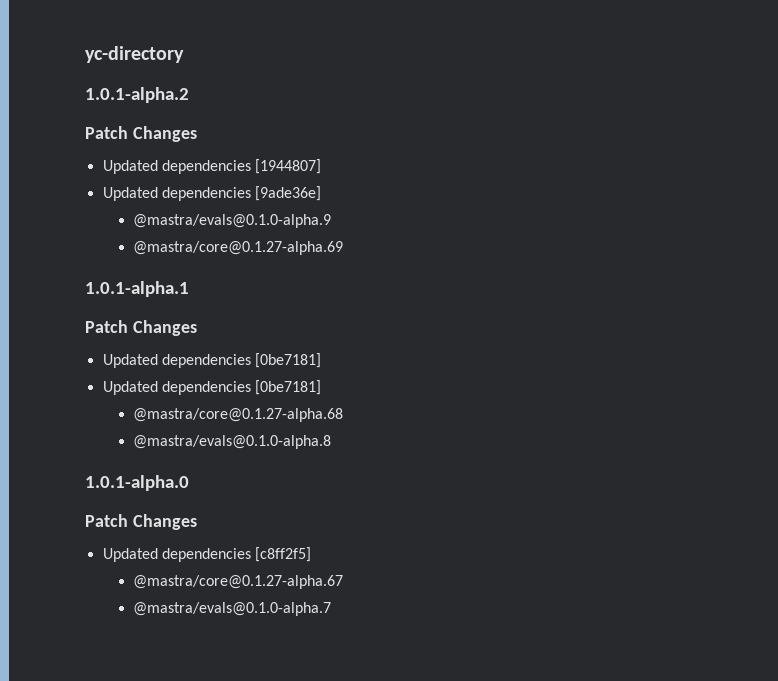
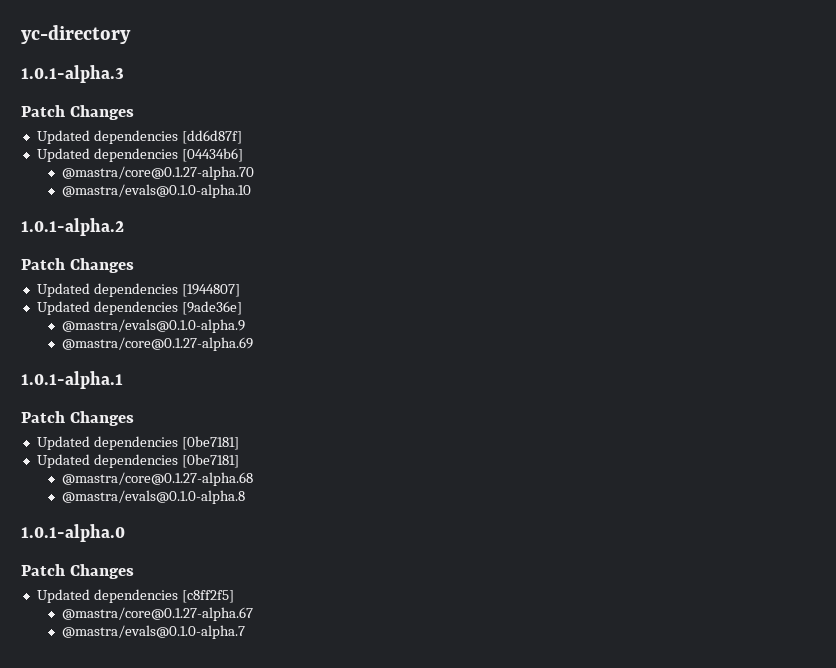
(184, 54) none -> [21,65,124,83] [21,105,134,120] [36,130,242,144] [36,148,243,162] [62,166,255,180] [62,184,252,198] // 1.0.1-alpha.3 // Patch Changes // Updated dependencies [dd6d87f] // Updated dependencies [04434b6] // @mastra/core@0.1.27-alpha.70 // @mastra/evals@0.1.0-alpha.10

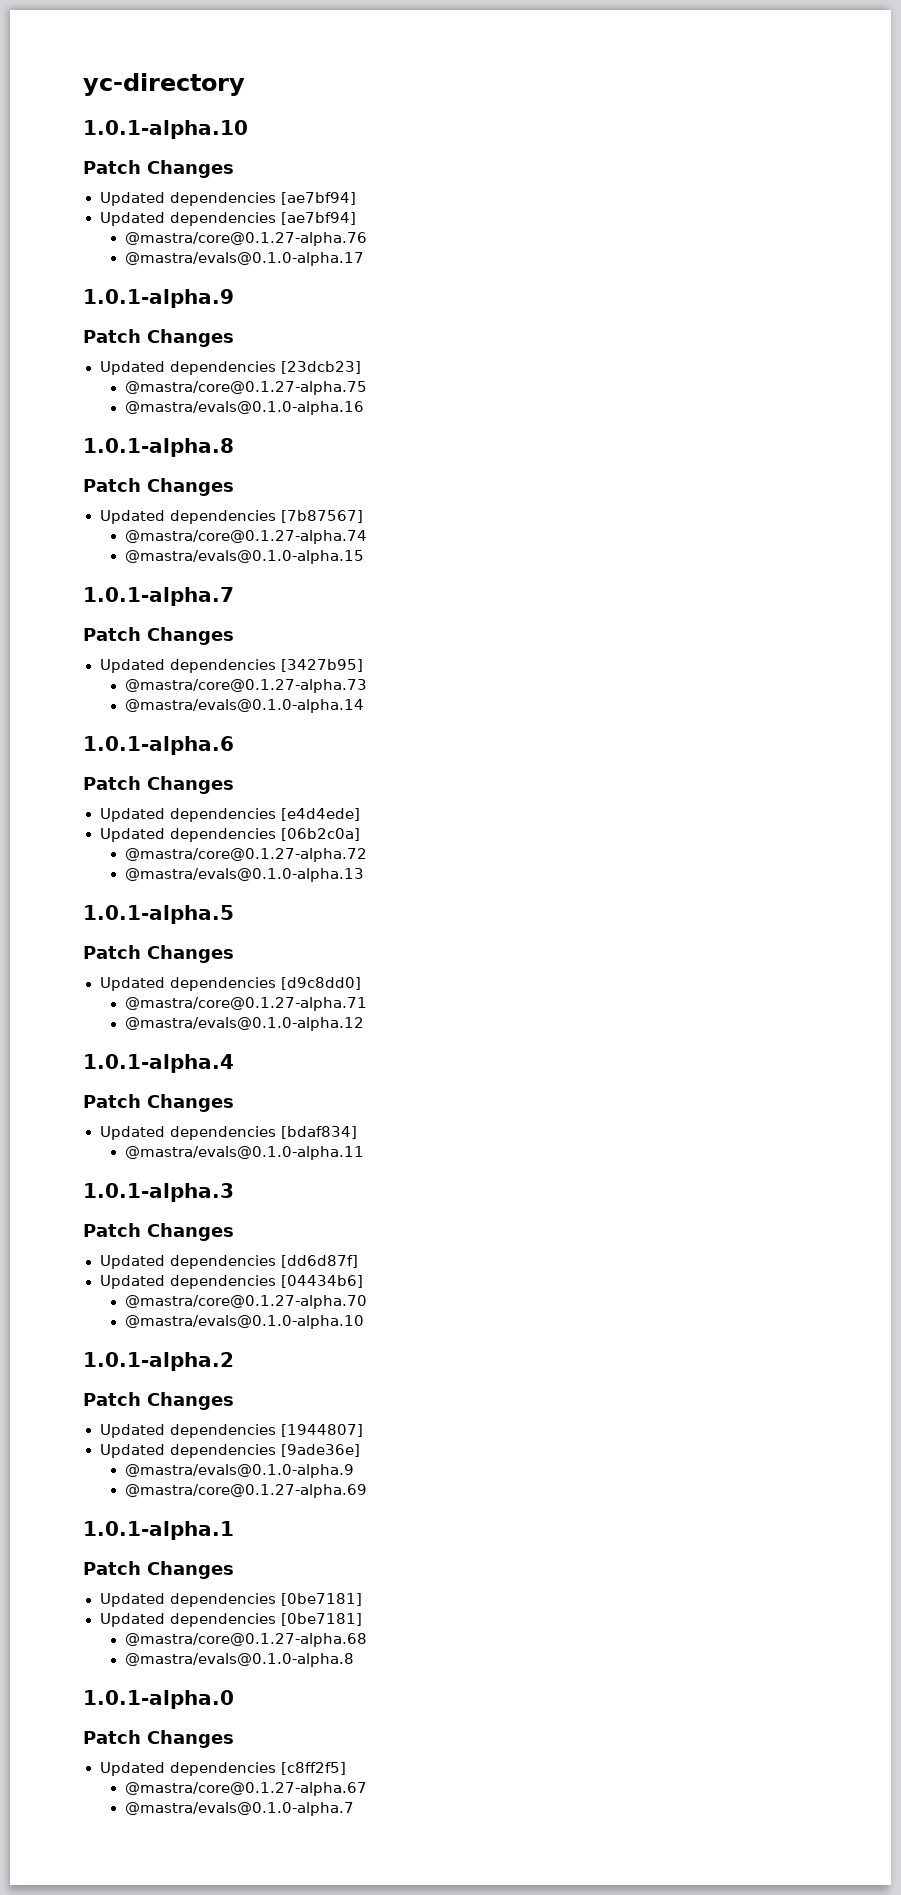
(131, 34) none -> [83,120,248,139] [83,160,234,178] [99,192,356,206] [99,212,356,226] [124,232,367,246] [124,252,364,266] [83,289,234,308] [83,329,234,347] [99,361,361,375] [124,381,367,395] [124,401,364,415] [83,438,234,457] [83,478,234,496] [99,510,363,524] [124,530,367,544] [124,550,364,564] [83,587,234,606] [83,627,234,645] [99,659,363,673] [124,679,367,693] [124,699,364,713] [83,736,234,755] [83,776,234,794] [99,808,360,822] [99,828,360,842] [124,848,367,862] [124,868,364,882] [83,905,234,924] [83,945,234,963] [99,977,361,991] [124,997,367,1011] [124,1017,364,1031] [83,1054,234,1073] [83,1094,234,1112] [99,1126,357,1140] [124,1146,364,1160] // 1.0.1-alpha.10 // Patch Changes // Updated dependencies [ae7bf94] // Updated dependencies [ae7bf94] // @mastra/core@0.1.27-alpha.76 // @mastra/evals@0.1.0-alpha.17 // 1.0.1-alpha.9 // Patch Changes // Updated dependencies [23dcb23] // @mastra/core@0.1.27-alpha.75 // @mastra/evals@0.1.0-alpha.16 // 1.0.1-alpha.8 // Patch Changes // Updated dependencies [7b87567] // @mastra/core@0.1.27-alpha.74 // @mastra/evals@0.1.0-alpha.15 // 1.0.1-alpha.7 // Patch Changes // Updated dependencies [3427b95] // @mastra/core@0.1.27-alpha.73 // @mastra/evals@0.1.0-alpha.14 // 1.0.1-alpha.6 // Patch Changes // Updated dependencies [e4d4ede] // Updated dependencies [06b2c0a] // @mastra/core@0.1.27-alpha.72 // @mastra/evals@0.1.0-alpha.13 // 1.0.1-alpha.5 // Patch Changes // Updated dependencies [d9c8dd0] // @mastra/core@0.1.27-alpha.71 // @mastra/evals@0.1.0-alpha.12 // 1.0.1-alpha.4 // Patch Changes // Updated dependencies [bdaf834] // @mastra/evals@0.1.0-alpha.11

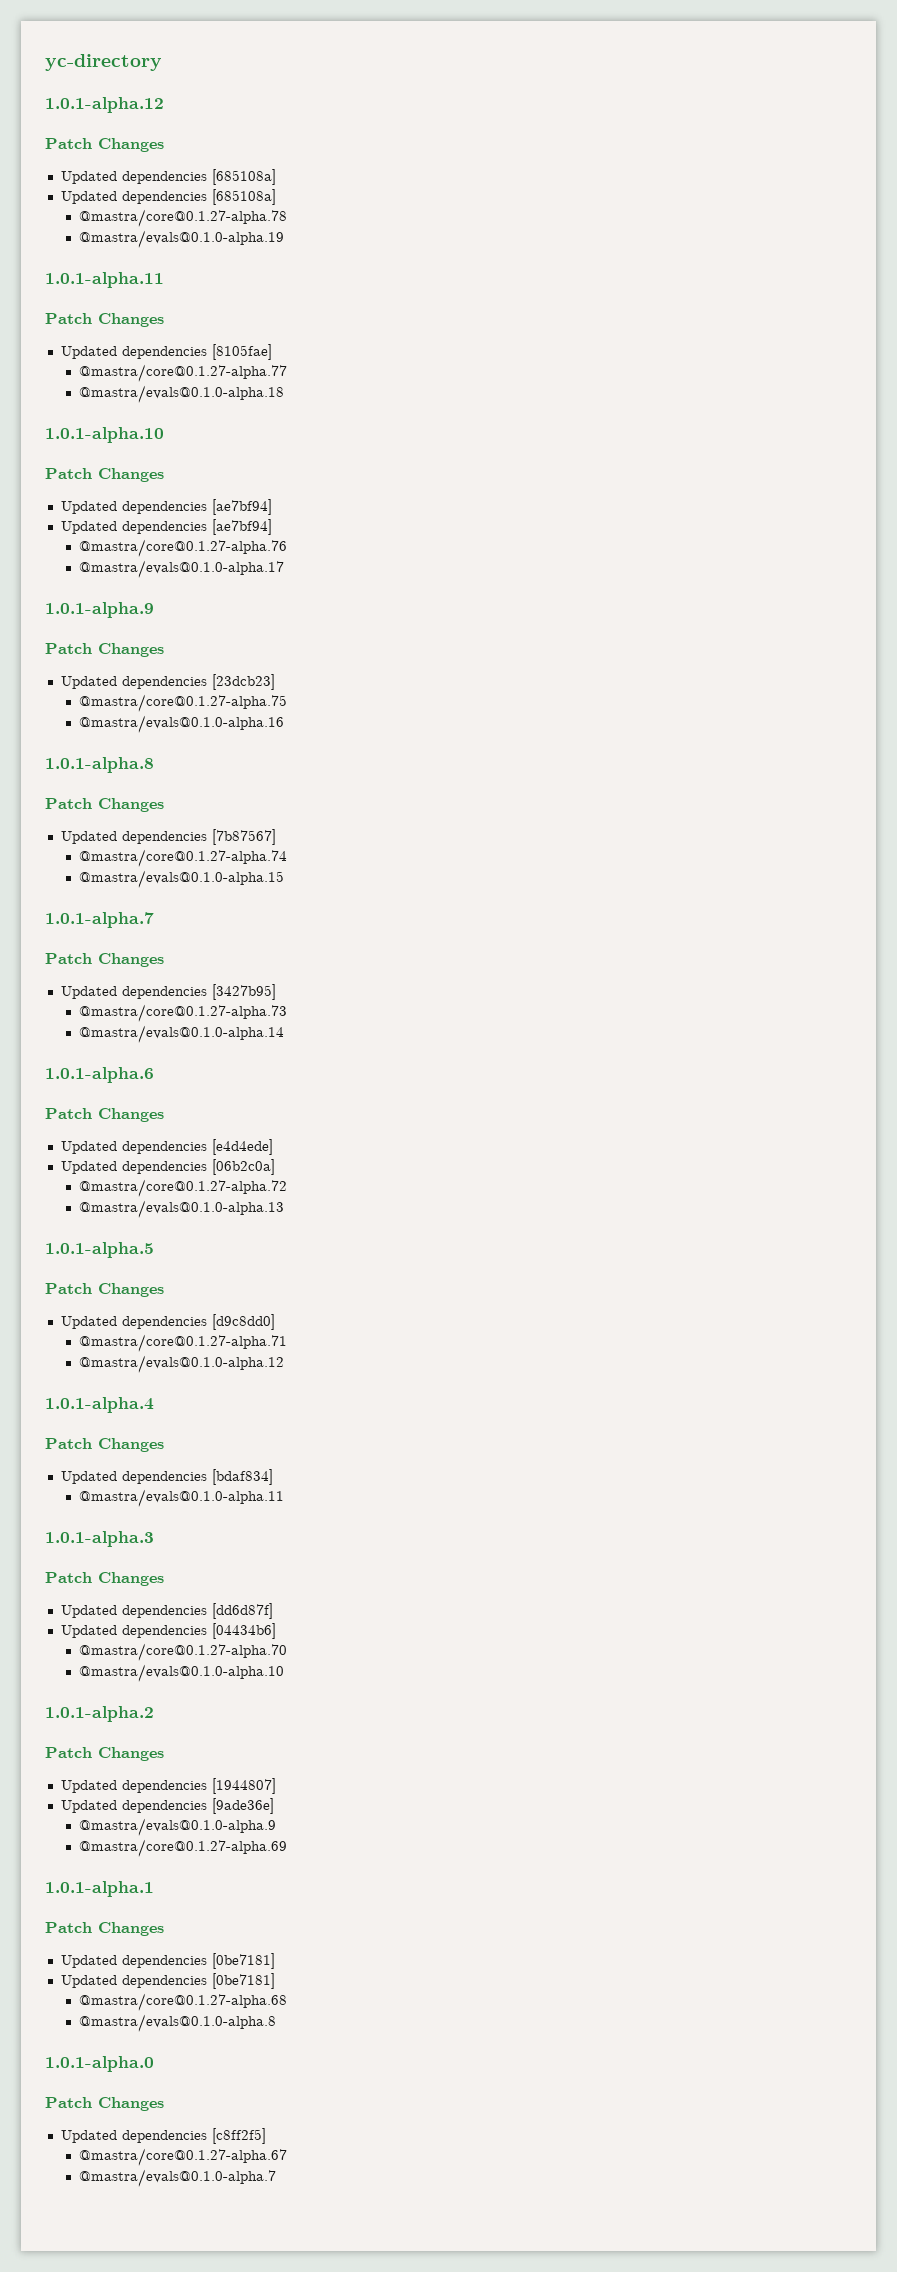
(245, 84) none -> [45,97,164,113] [45,138,164,152] [60,169,276,185] [60,189,276,205] [79,209,288,227] [79,230,285,248] [45,272,164,288] [45,313,164,327] [60,344,272,360] [79,364,288,382] [79,385,285,403] // 1.0.1-alpha.12 // Patch Changes // Updated dependencies [685108a] // Updated dependencies [685108a] // @mastra/core@0.1.27-alpha.78 // @mastra/evals@0.1.0-alpha.19 // 1.0.1-alpha.11 // Patch Changes // Updated dependencies [8105fae] // @mastra/core@0.1.27-alpha.77 // @mastra/evals@0.1.0-alpha.18

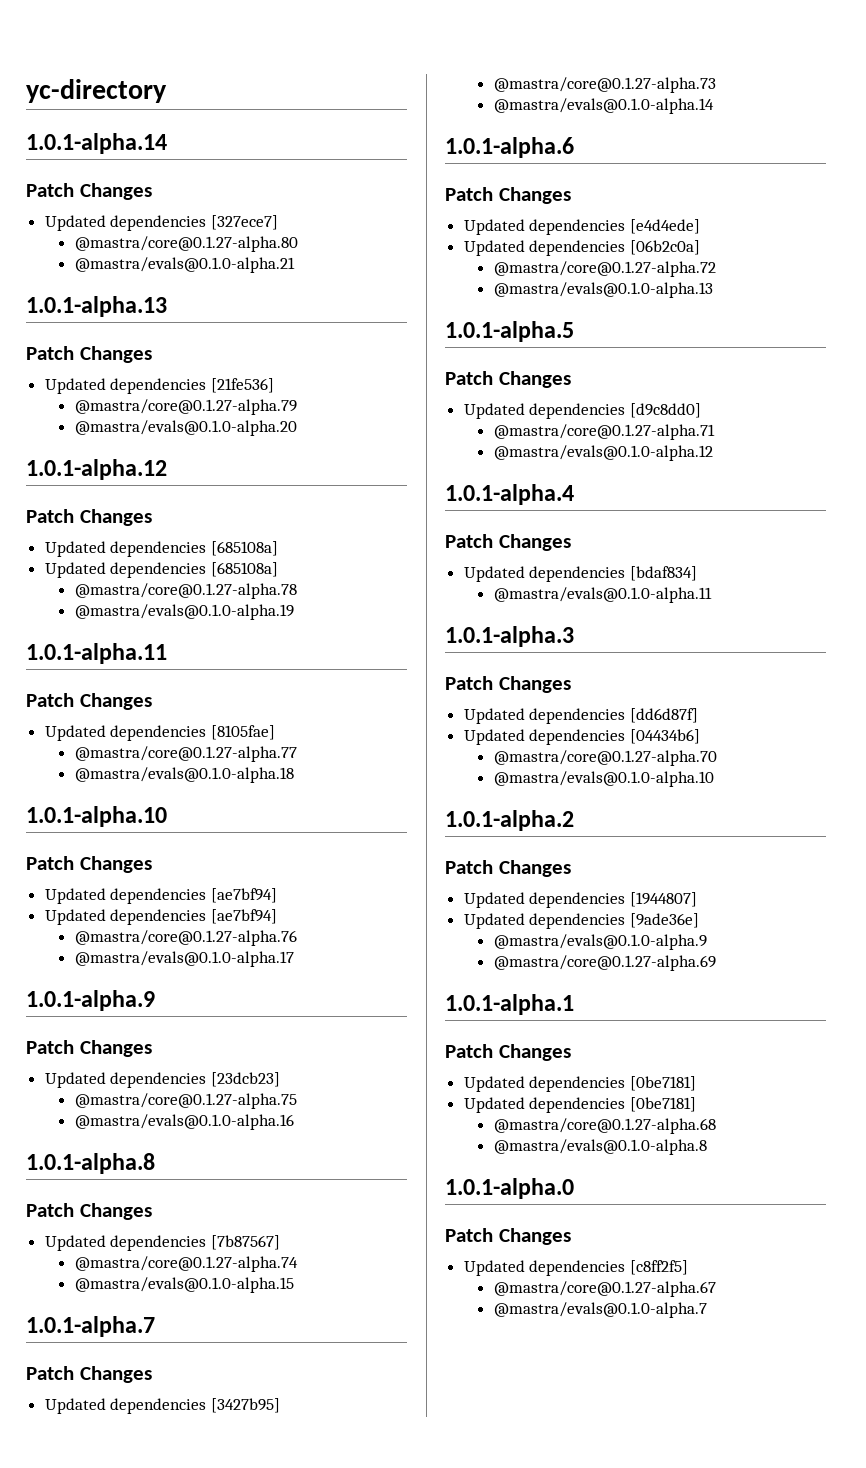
(162, 62) none -> [26,133,167,154] [26,183,152,200] [44,215,278,231] [74,236,298,252] [74,257,295,273] [26,296,167,317] [26,346,152,363] [44,378,274,394] [74,399,297,415] [74,420,297,436] // 1.0.1-alpha.14 // Patch Changes // Updated dependencies [327ece7] // @mastra/core@0.1.27-alpha.80 // @mastra/evals@0.1.0-alpha.21 // 1.0.1-alpha.13 // Patch Changes // Updated dependencies [21fe536] // @mastra/core@0.1.27-alpha.79 // @mastra/evals@0.1.0-alpha.20

